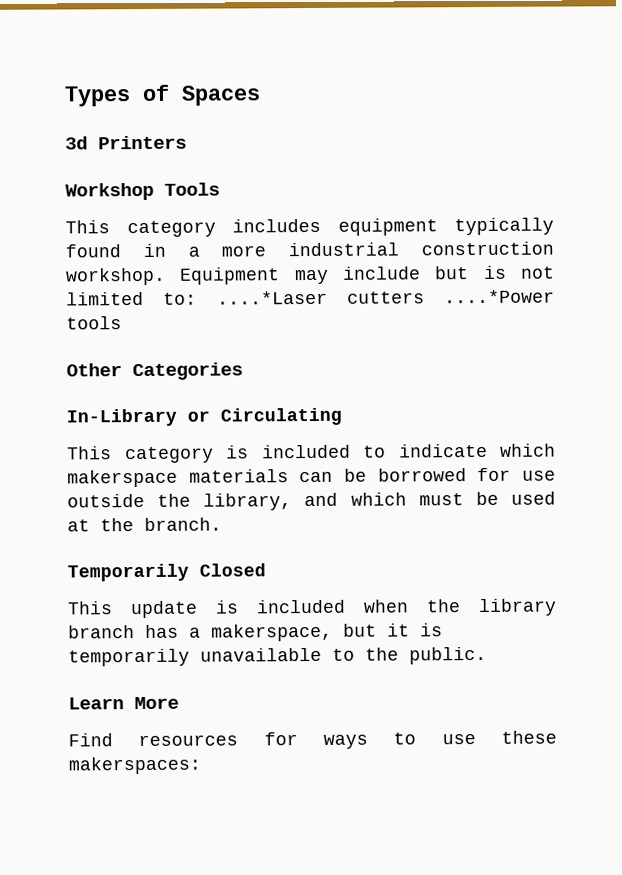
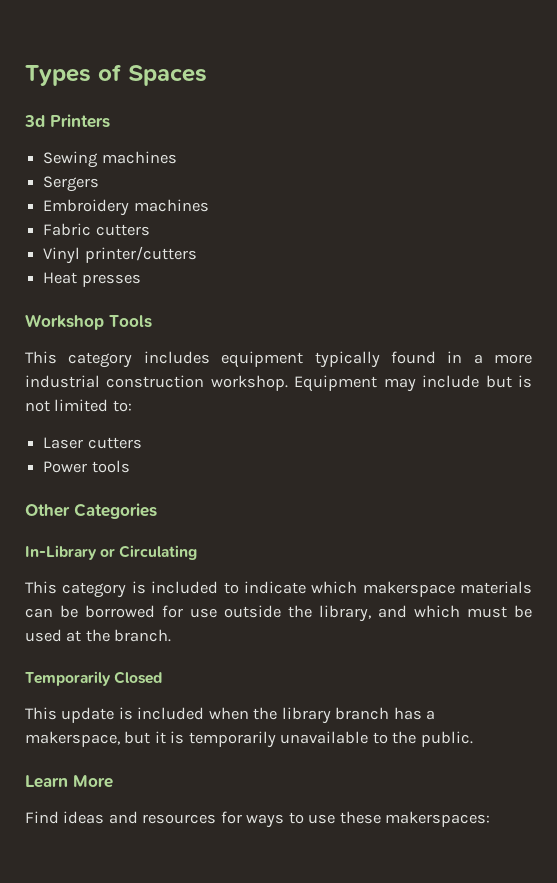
(187, 142) none -> [43,151,177,168] [43,176,100,192] [43,199,209,216] [43,223,150,236] [43,246,197,264] [43,272,141,287] // Sewing machines // Sergers // Embroidery machines // Fabric cutters // Vinyl printer/cutters // Heat presses
[216,289,555,305] ....*Laser cutters ....*Power -> [43,437,142,449] [43,461,88,473] // Laser cutters // Power
(113, 740) none -> [63,811,138,824] ideas and

